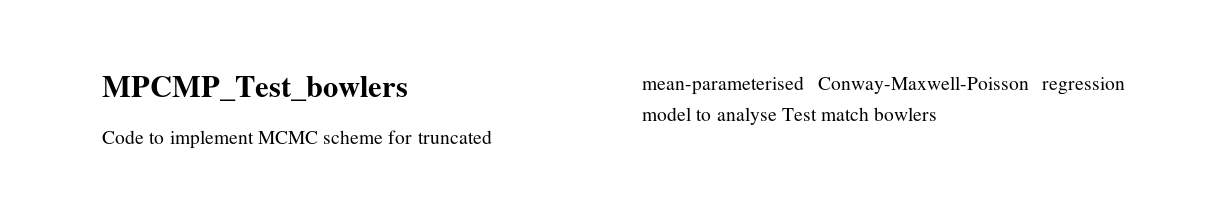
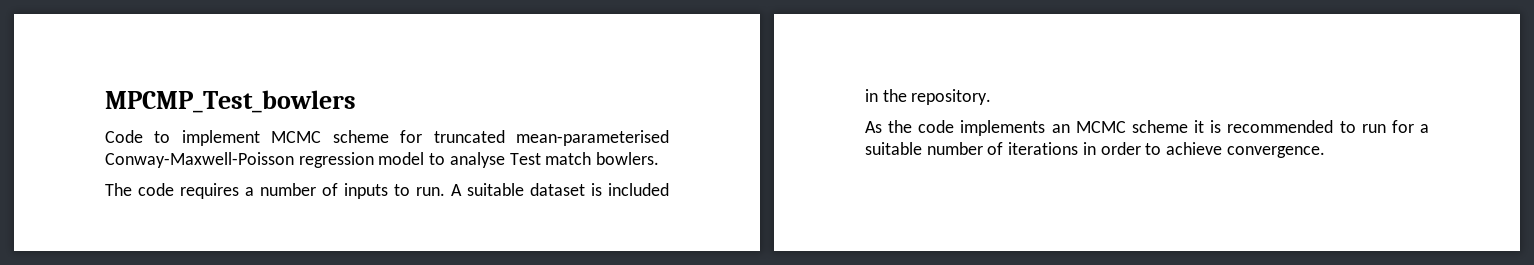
[874,107,938,121] bowlers -> [596,152,660,165] [105,183,669,199] [865,89,992,105] [865,120,1429,136] [865,142,1325,158] bowlers. // The code requires a number of inputs to run. A suitable dataset is included in the repository. // As the code implements an MCMC scheme it is recommended to run for a suitable number of iterations in order to achieve convergence.

